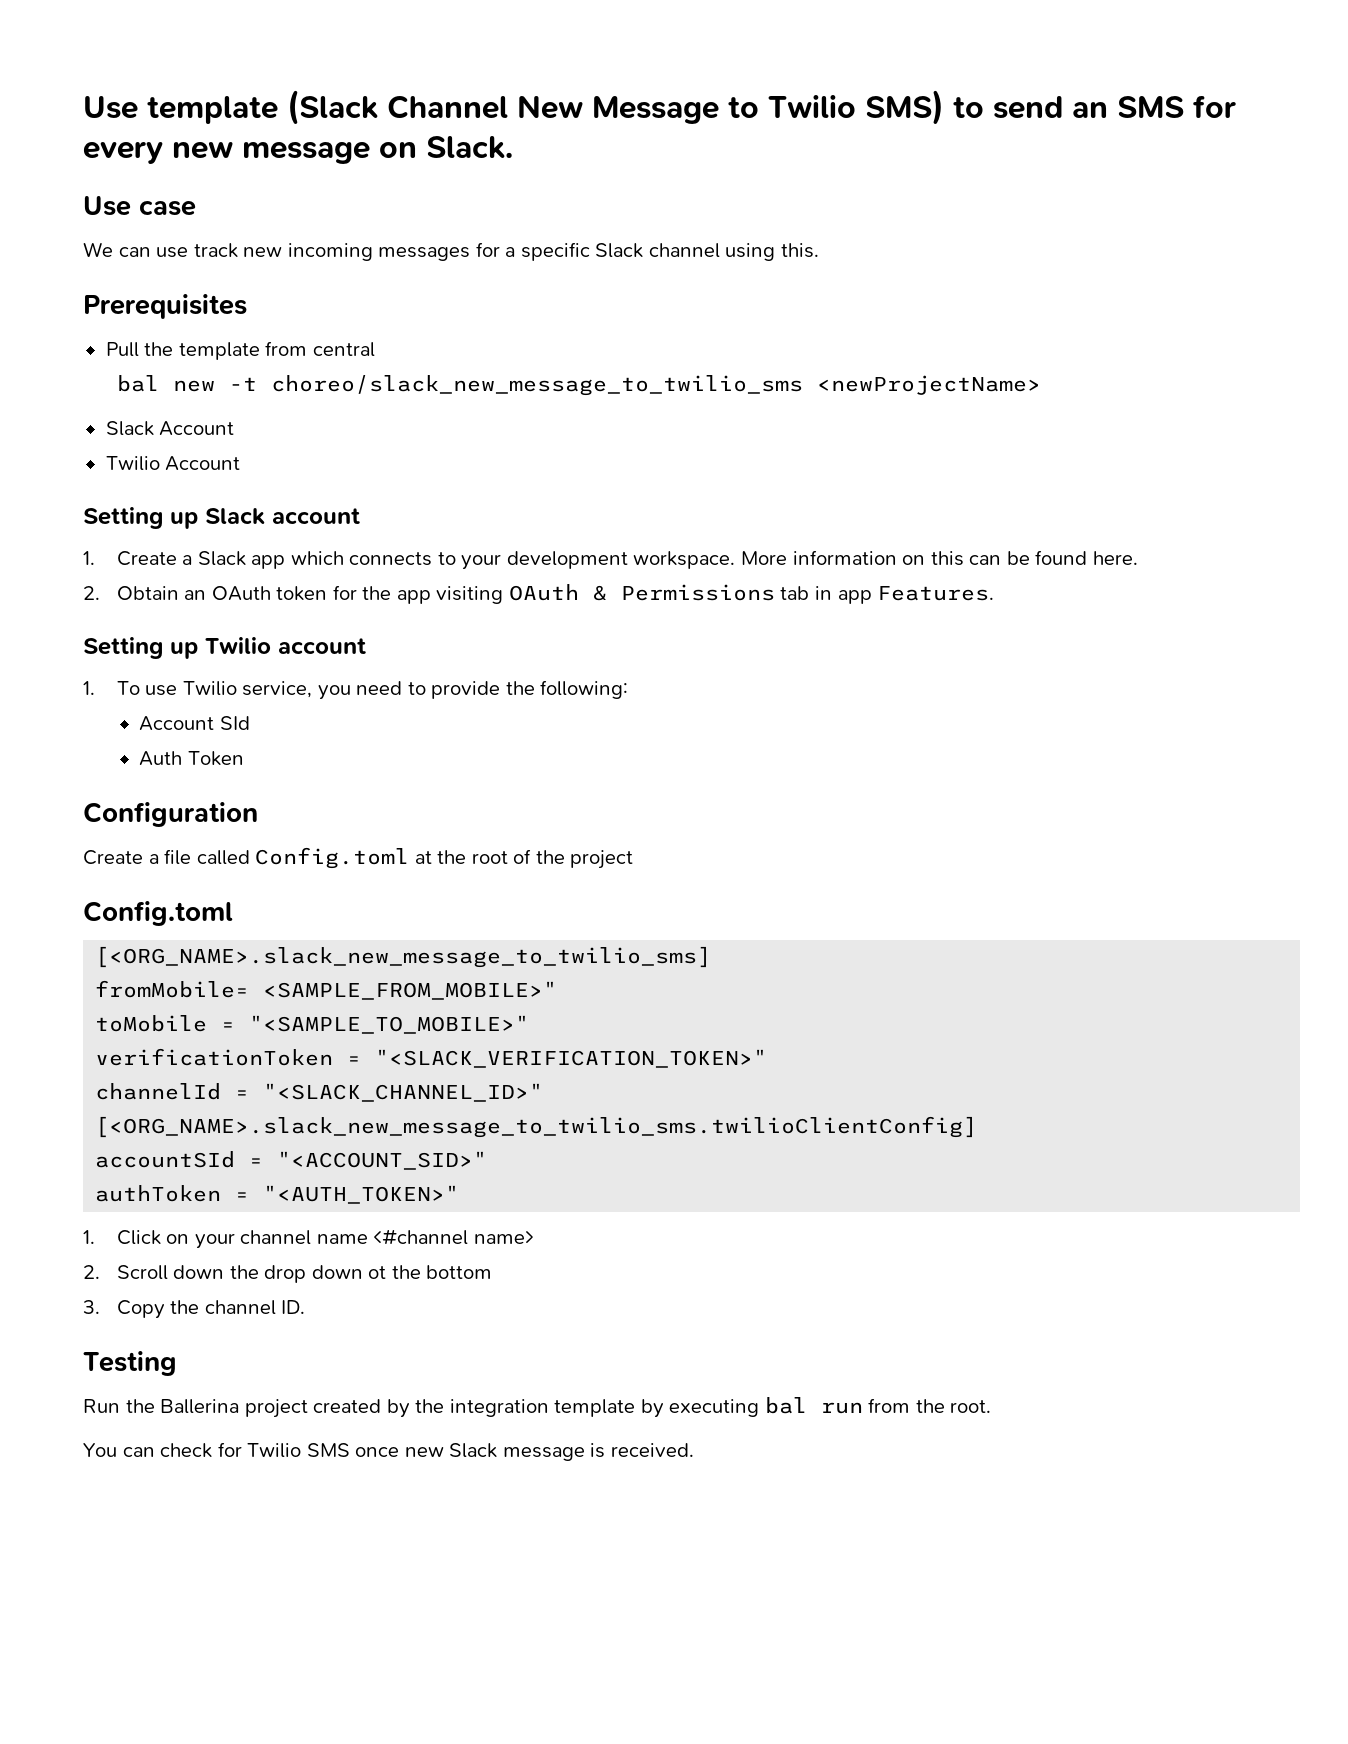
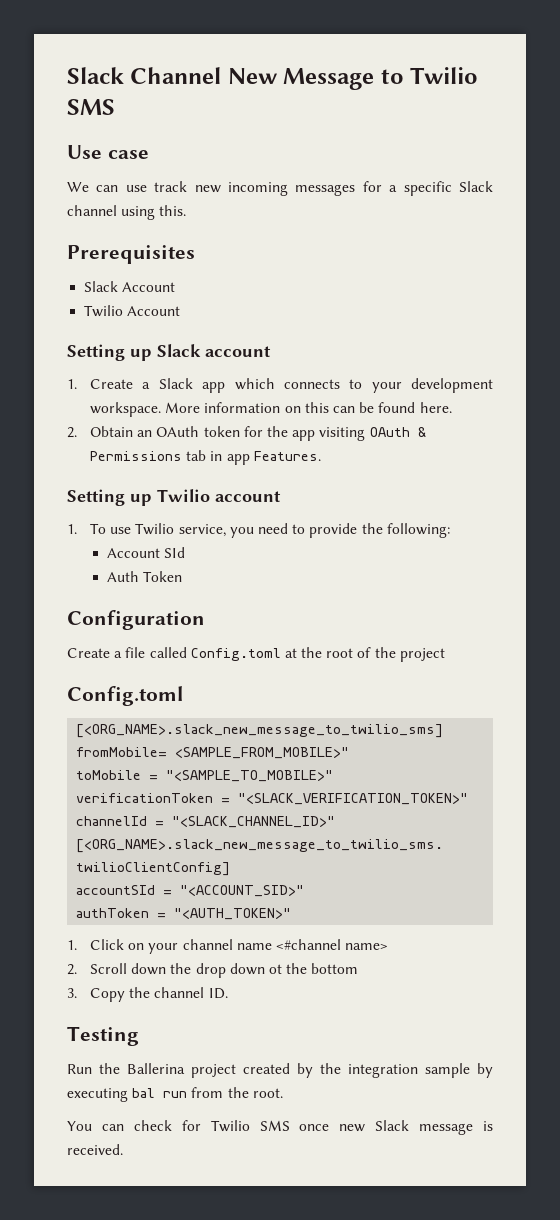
[83,90,378,125] Use template (Slack -> [67,67,124,84] Slack
[865,90,1236,125] [83,136,513,164] SMS) to send an SMS for every new message on Slack. -> [67,99,115,115] SMS
[105,341,375,360] [116,375,1041,396] // Pull the template from central // bal new -t choreo/slack_new_message_to_twilio_sms <newProjectName> -> (195, 254) none
[554,1399,636,1417] template -> [425,1063,470,1078] sample

